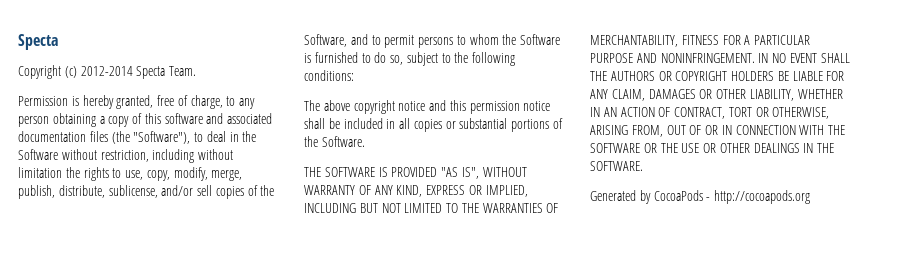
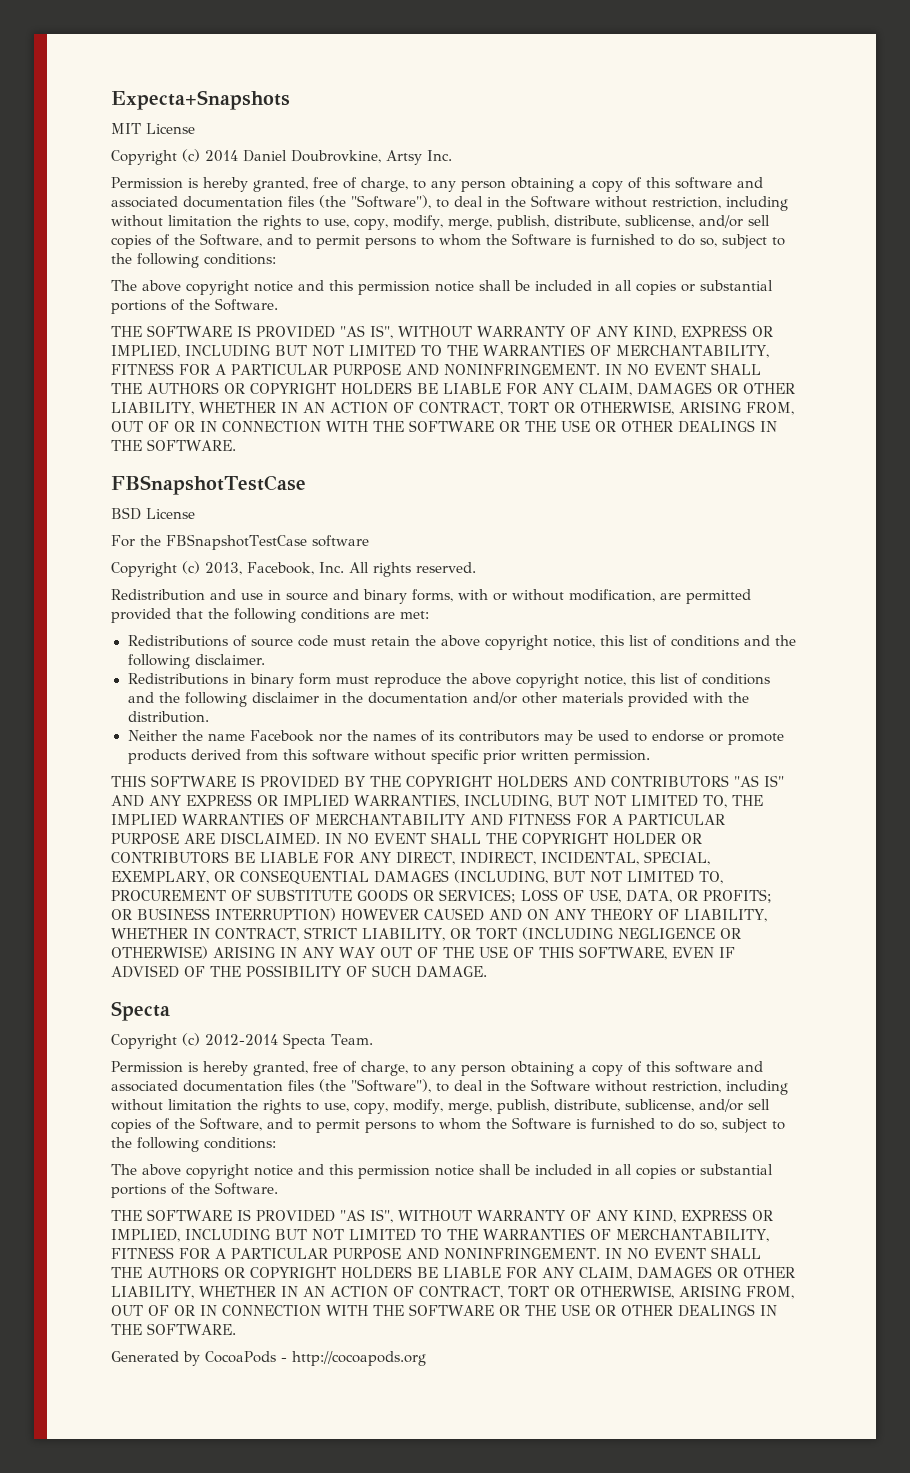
(18, 42) none -> [111,90,290,110] [111,123,195,134] [111,149,452,165] [111,177,763,192] [111,195,788,211] [111,215,770,230] [111,233,785,249] [111,253,276,268] [111,280,773,295] [111,298,278,314] [111,325,773,339] [111,344,769,358] [111,363,761,376] [111,382,795,396] [111,401,794,415] [111,420,777,433] [111,439,236,451] [111,475,306,495] [111,507,195,520] [111,534,369,550] [111,561,476,577] [111,589,751,604] [111,608,429,623] [127,635,796,650] [127,654,266,669] [127,673,770,688] [127,692,749,707] [127,711,209,723] [127,730,784,745] [127,749,650,764] [111,775,784,788] [111,794,763,808] [111,813,725,826] [111,832,702,845] [111,851,710,865] [111,870,723,885] [111,889,772,903] [111,908,767,922] [111,927,741,941] [111,946,735,960] [111,965,487,978] Expecta+Snapshots // MIT License // Copyright (c) 2014 Daniel Doubrovkine, Artsy Inc. // Permission is hereby granted, free of charge, to any person obtaining a copy of this software and associated documentation files (the "Software"), to deal in the Software without restriction, including without limitation the rights to use, copy, modify, merge, publish, distribute, sublicense, and/or sell copies of the Software, and to permit persons to whom the Software is furnished to do so, subject to the following conditions: // The above copyright notice and this permission notice shall be included in all copies or substantial portions of the Software. // THE SOFTWARE IS PROVIDED "AS IS", WITHOUT WARRANTY OF ANY KIND, EXPRESS OR IMPLIED, INCLUDING BUT NOT LIMITED TO THE WARRANTIES OF MERCHANTABILITY, FITNESS FOR A PARTICULAR PURPOSE AND NONINFRINGEMENT. IN NO EVENT SHALL THE AUTHORS OR COPYRIGHT HOLDERS BE LIABLE FOR ANY CLAIM, DAMAGES OR OTHER LIABILITY, WHETHER IN AN ACTION OF CONTRACT, TORT OR OTHERWISE, ARISING FROM, OUT OF OR IN CONNECTION WITH THE SOFTWARE OR THE USE OR OTHER DEALINGS IN THE SOFTWARE. // FBSnapshotTestCase // BSD License // For the FBSnapshotTestCase software // Copyright (c) 2013, Facebook, Inc. All rights reserved. // Redistribution and use in source and binary forms, with or without modification, are permitted provided that the following conditions are met: // Redistributions of source code must retain the above copyright notice, this list of conditions and the following disclaimer. // Redistributions in binary form must reproduce the above copyright notice, this list of conditions and the following disclaimer in the documentation and/or other materials provided with the distribution. // Neither the name Facebook nor the names of its contributors may be used to endorse or promote products derived from this software without specific prior written permission. // THIS SOFTWARE IS PROVIDED BY THE COPYRIGHT HOLDERS AND CONTRIBUTORS "AS IS" AND ANY EXPRESS OR IMPLIED WARRANTIES, INCLUDING, BUT NOT LIMITED TO, THE IMPLIED WARRANTIES OF MERCHANTABILITY AND FITNESS FOR A PARTICULAR PURPOSE ARE DISCLAIMED. IN NO EVENT SHALL THE COPYRIGHT HOLDER OR CONTRIBUTORS BE LIABLE FOR ANY DIRECT, INDIRECT, INCIDENTAL, SPECIAL, EXEMPLARY, OR CONSEQUENTIAL DAMAGES (INCLUDING, BUT NOT LIMITED TO, PROCUREMENT OF SUBSTITUTE GOODS OR SERVICES; LOSS OF USE, DATA, OR PROFITS; OR BUSINESS INTERRUPTION) HOWEVER CAUSED AND ON ANY THEORY OF LIABILITY, WHETHER IN CONTRACT, STRICT LIABILITY, OR TORT (INCLUDING NEGLIGENCE OR OTHERWISE) ARISING IN ANY WAY OUT OF THE USE OF THIS SOFTWARE, EVEN IF ADVISED OF THE POSSIBILITY OF SUCH DAMAGE. //

